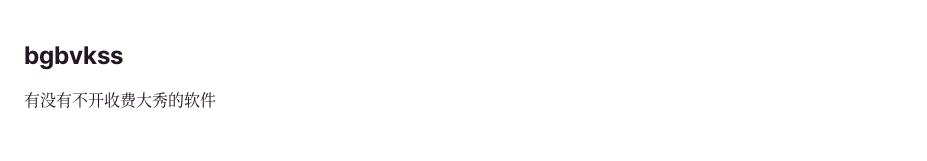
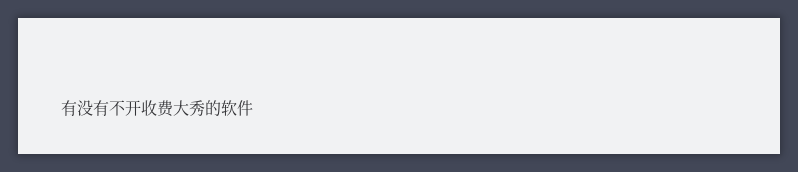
[24,46,123,70] bgbvkss // -> (61, 108) none

